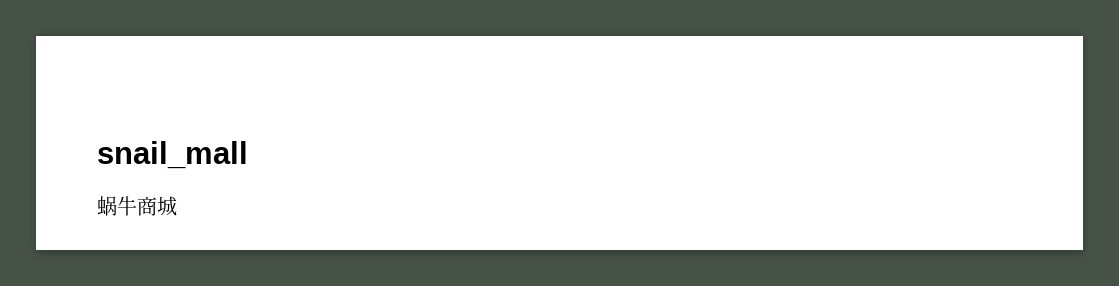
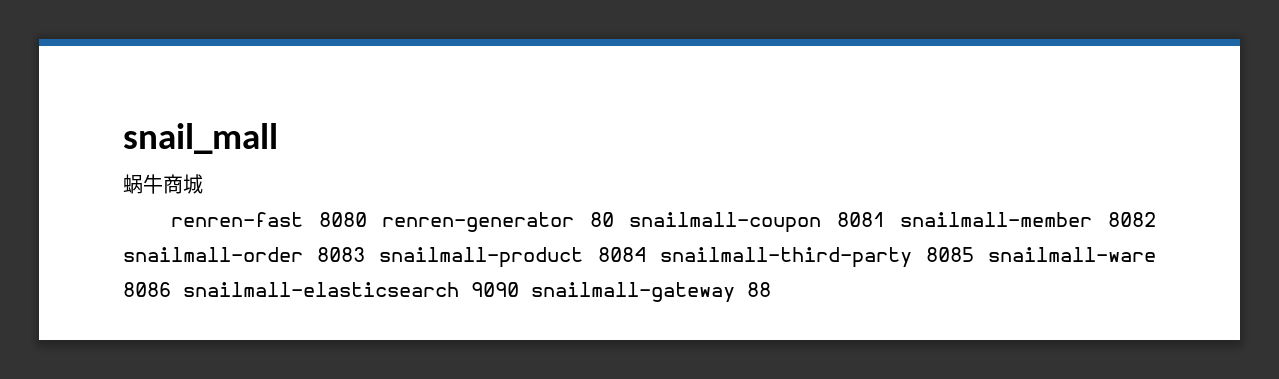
(177, 206) none -> [171,212,1156,233] [123,247,1156,268] [123,282,771,303] // renren-fast 8080 renren-generator 80 snailmall-coupon 8081 snailmall-member 8082 snailmall-order 8083 snailmall-product 8084 snailmall-third-party 8085 snailmall-ware 8086 snailmall-elasticsearch 9090 snailmall-gateway 88

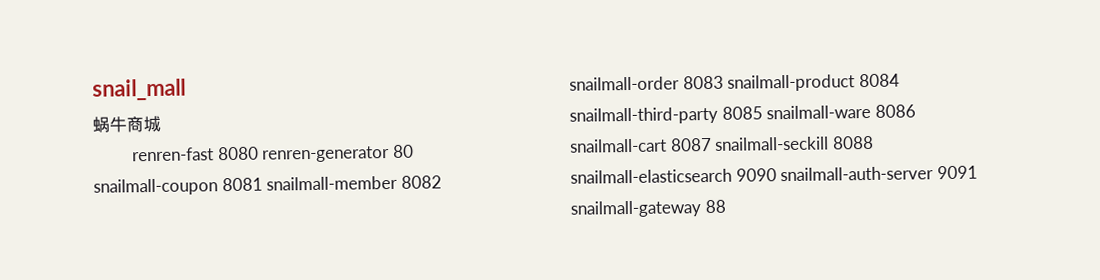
[183,282,519,297] snailmall-elasticsearch 9090 -> [569,135,874,153] [570,165,978,184] snailmall-cart 8087 snailmall-seckill 8088 snailmall-elasticsearch 9090 snailmall-auth-server 9091

